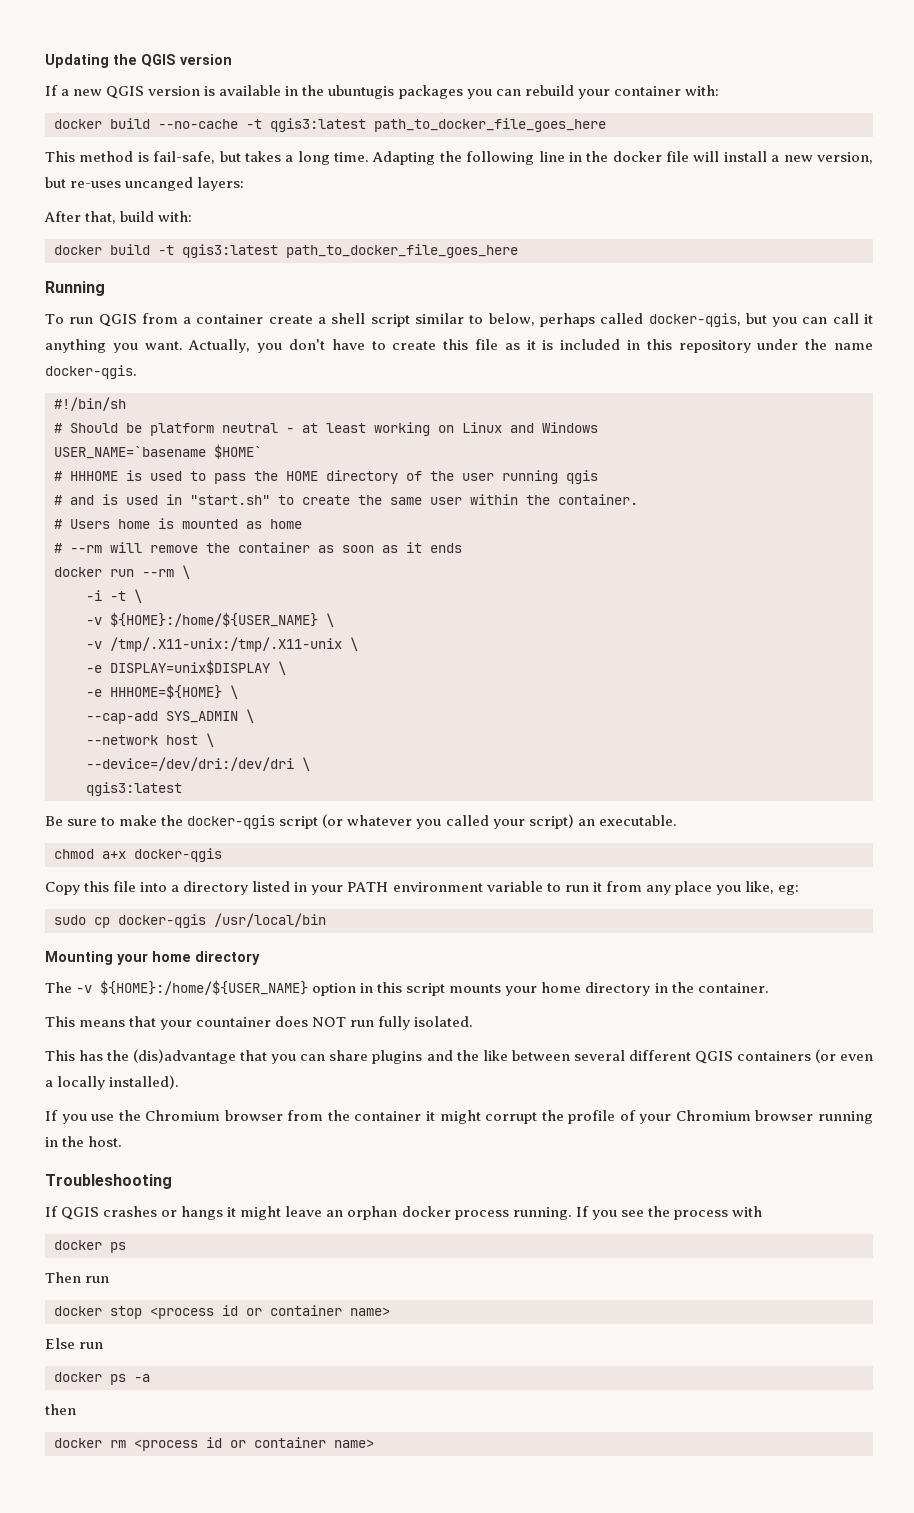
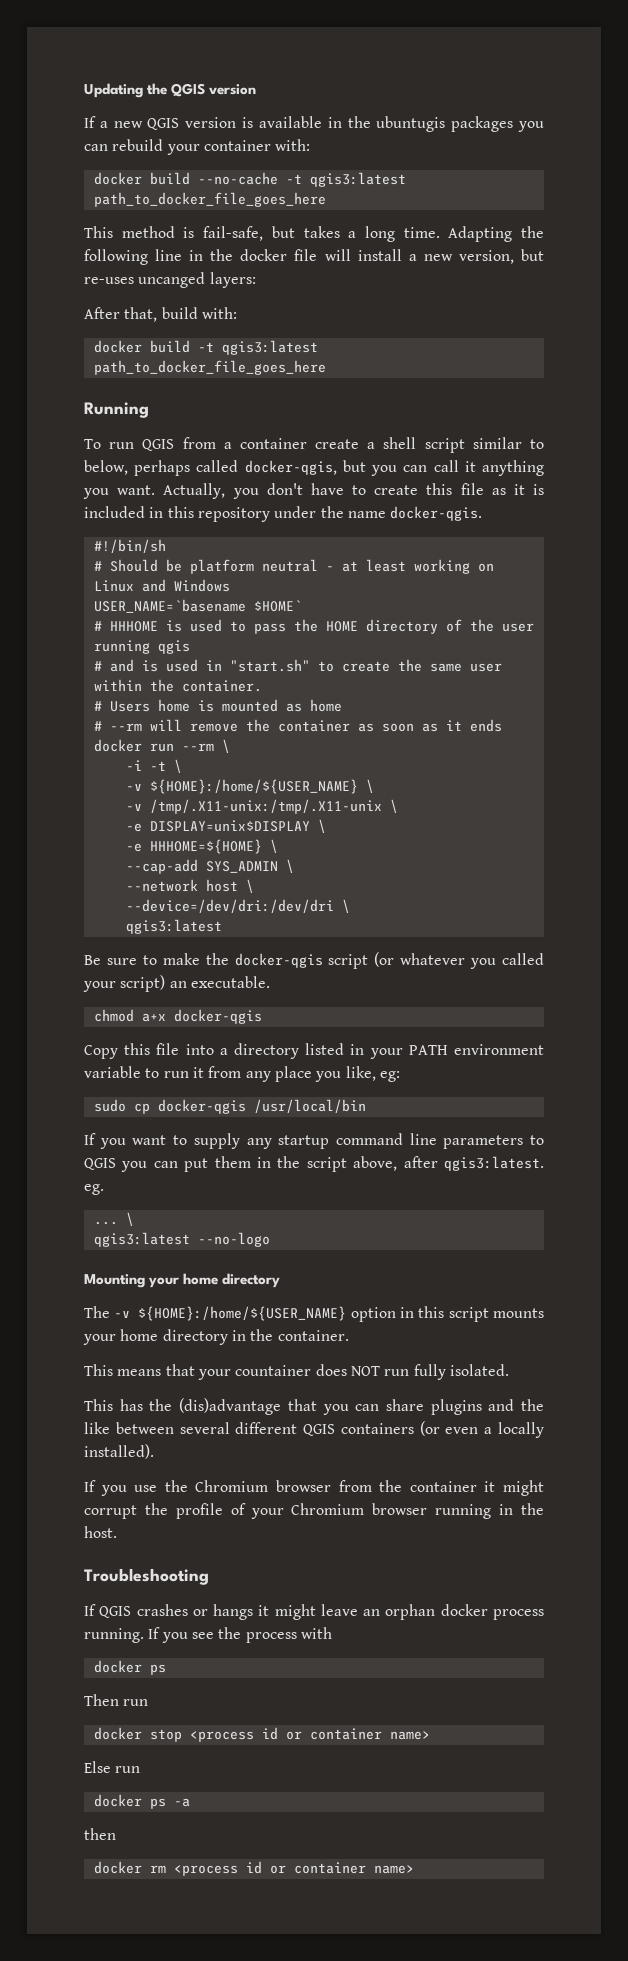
(326, 920) none -> [84,1133,544,1149] [84,1156,544,1172] [84,1184,104,1195] [93,1212,134,1226] [93,1232,270,1247] // If you want to supply any startup command line parameters to QGIS you can put them in the script above, after qgis3:latest. eg. // ... \ // qgis3:latest --no-logo

